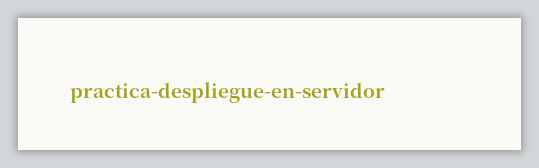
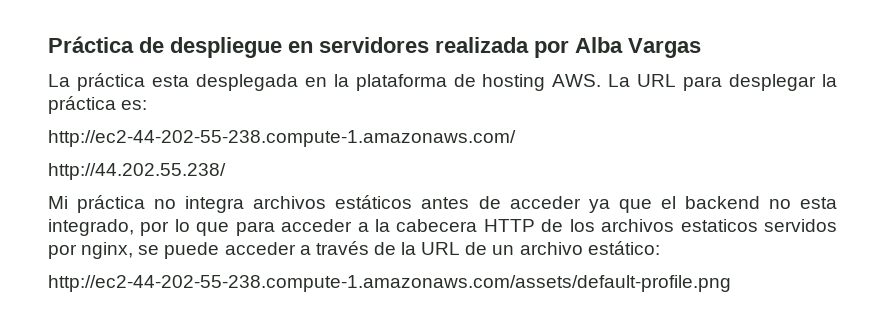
[70,82,385,103] practica-despliegue-en-servidor -> [48,36,701,58] [48,73,838,91] [48,96,148,114] [48,130,516,147] [48,163,226,180] [48,195,837,213] [48,219,838,236] [48,241,660,259] [48,275,731,292] Práctica de despliegue en servidores realizada por Alba Vargas // La práctica esta desplegada en la plataforma de hosting AWS. La URL para desplegar la práctica es: // http://ec2-44-202-55-238.compute-1.amazonaws.com/ // http://44.202.55.238/ // Mi práctica no integra archivos estáticos antes de acceder ya que el backend no esta integrado, por lo que para acceder a la cabecera HTTP de los archivos estaticos servidos por nginx, se puede acceder a través de la URL de un archivo estático: // http://ec2-44-202-55-238.compute-1.amazonaws.com/assets/default-profile.png

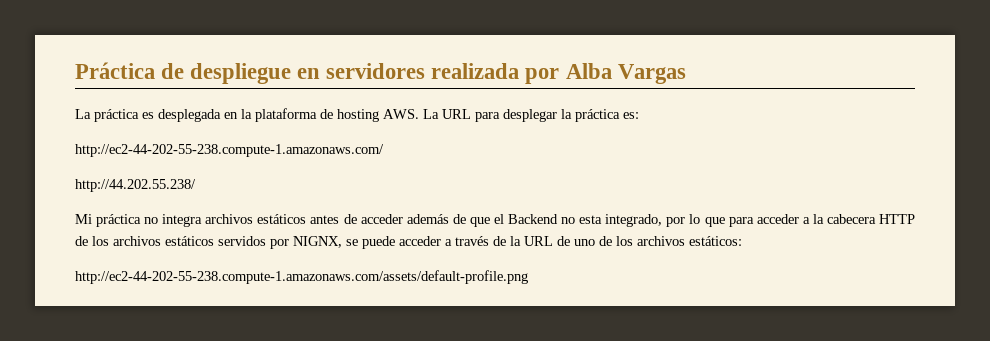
[151,75,189,87] esta -> [142,112,154,119] es
[588,199,610,213] ya -> [406,214,466,224] además de
[684,196,760,209] backend -> [508,214,559,224] Backend
[680,219,758,232] estaticos -> [165,236,214,246] estáticos
[81,242,134,259] nginx, -> [293,236,342,248] NIGNX,
[492,241,660,255] un archivo estático: -> [574,236,742,246] uno de los archivos estáticos:

